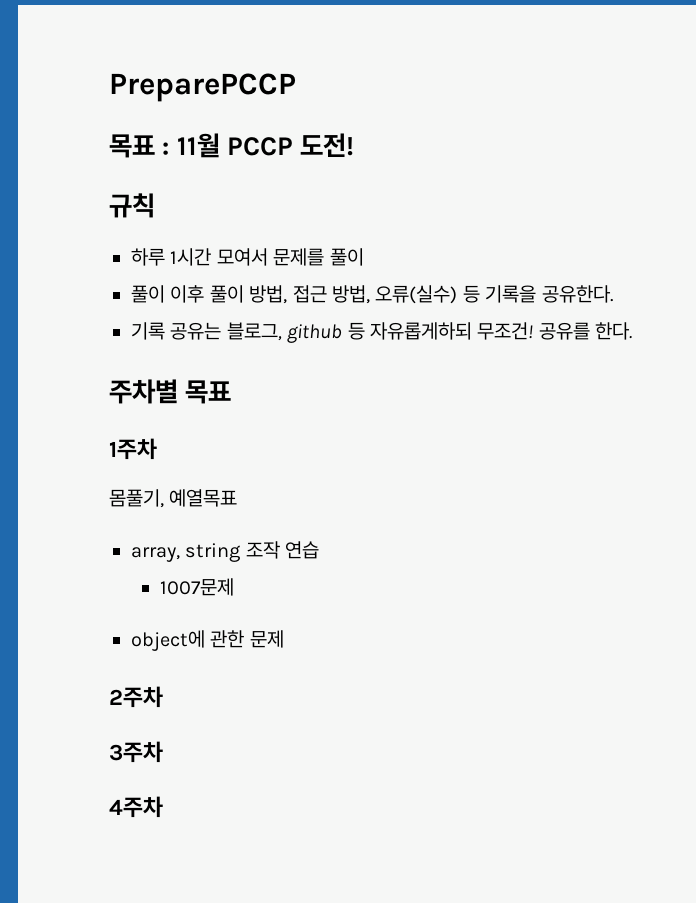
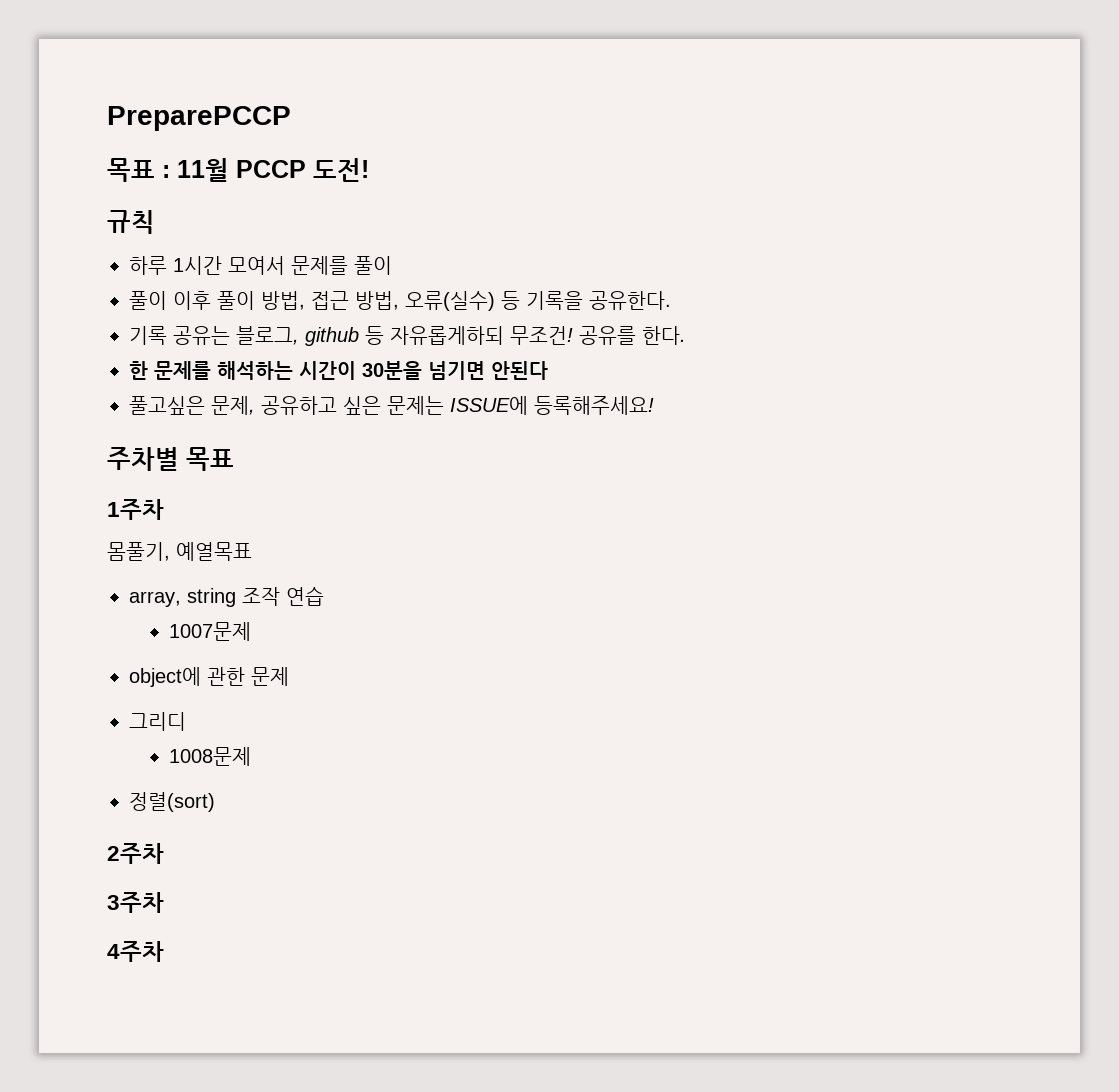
(633, 331) none -> [129,361,548,380] [129,396,654,415] // 한 문제를 해석하는 시간이 30분을 넘기면 안된다 // 풀고싶은 문제, 공유하고 싶은 문제는 ISSUE에 등록해주세요!
(284, 639) none -> [129,712,186,731] [168,747,251,766] [129,792,215,812] // 그리디 // 1008문제 // 정렬(sort)

